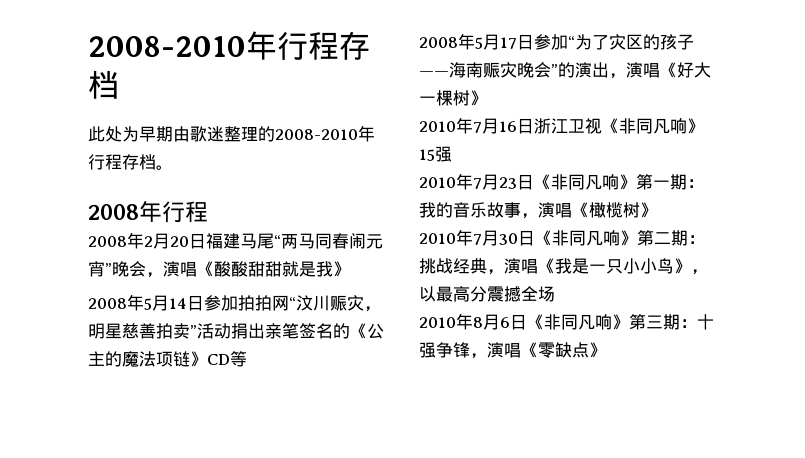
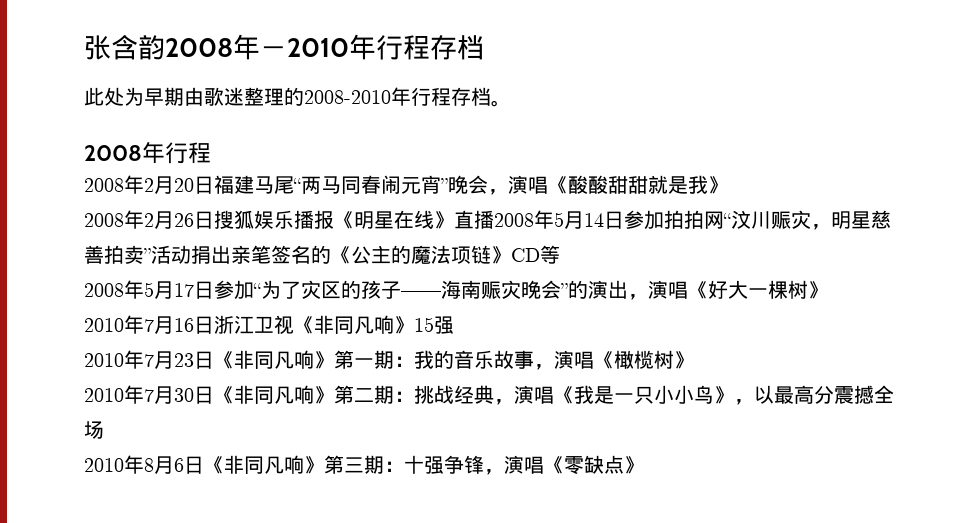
[88,36,246,57] 2008-2010 -> [84,34,349,60] 张含韵2008年－2010
(144, 302) none -> [144,210,554,229] 2月26日搜狐娱乐播报《明星在线》直播2008年

